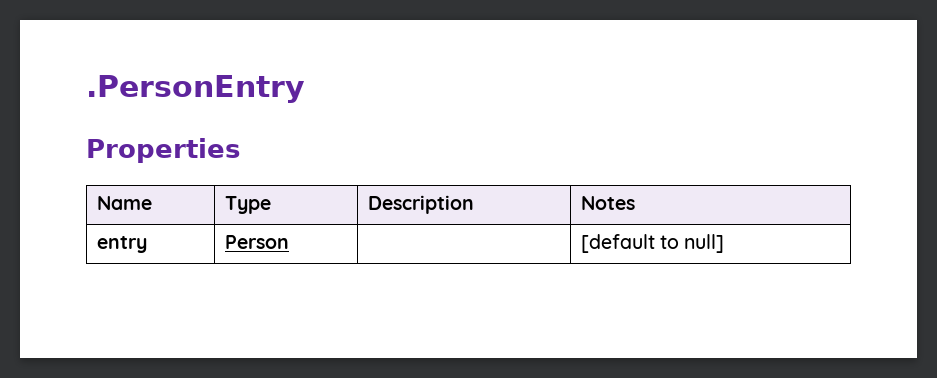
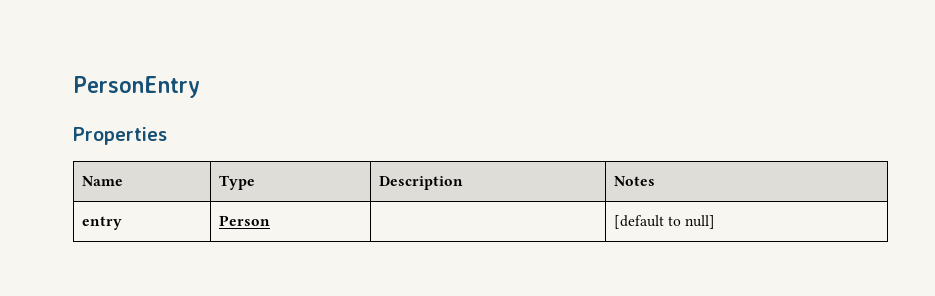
[86,75,305,103] .PersonEntry -> [73,76,200,98] PersonEntry

